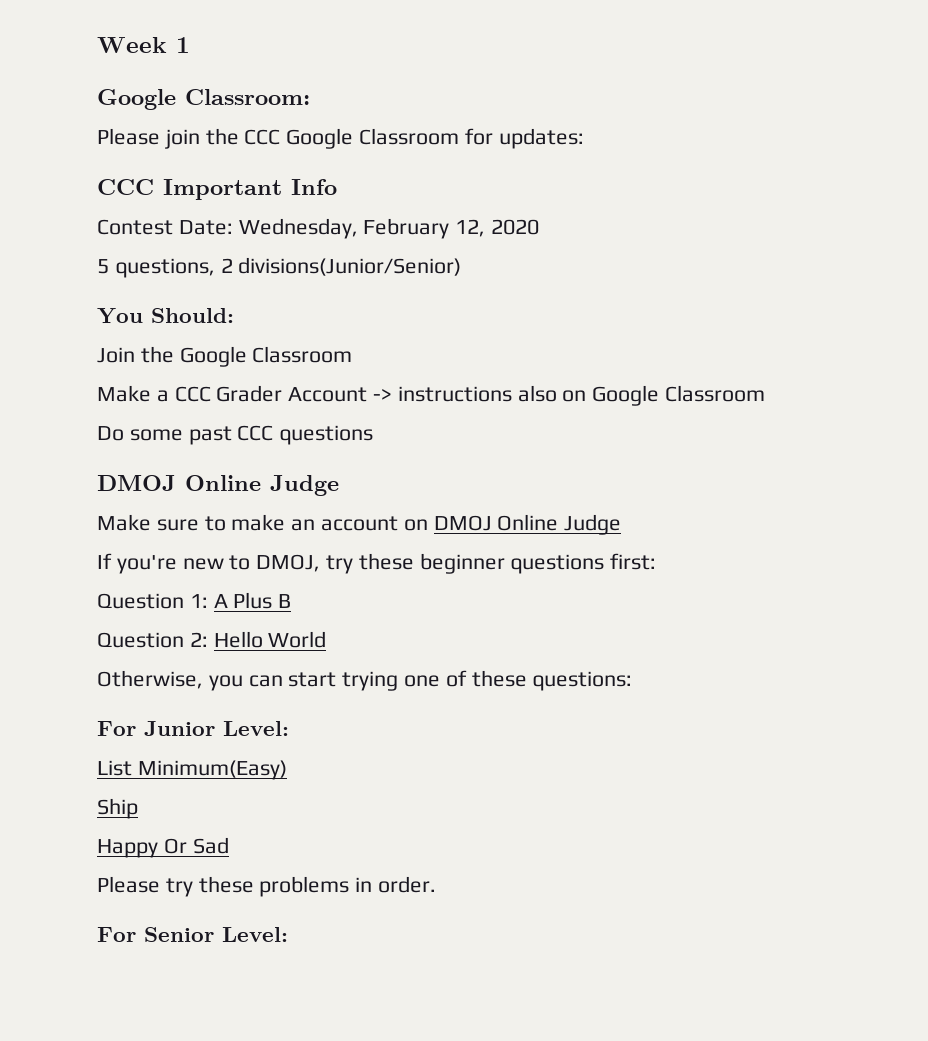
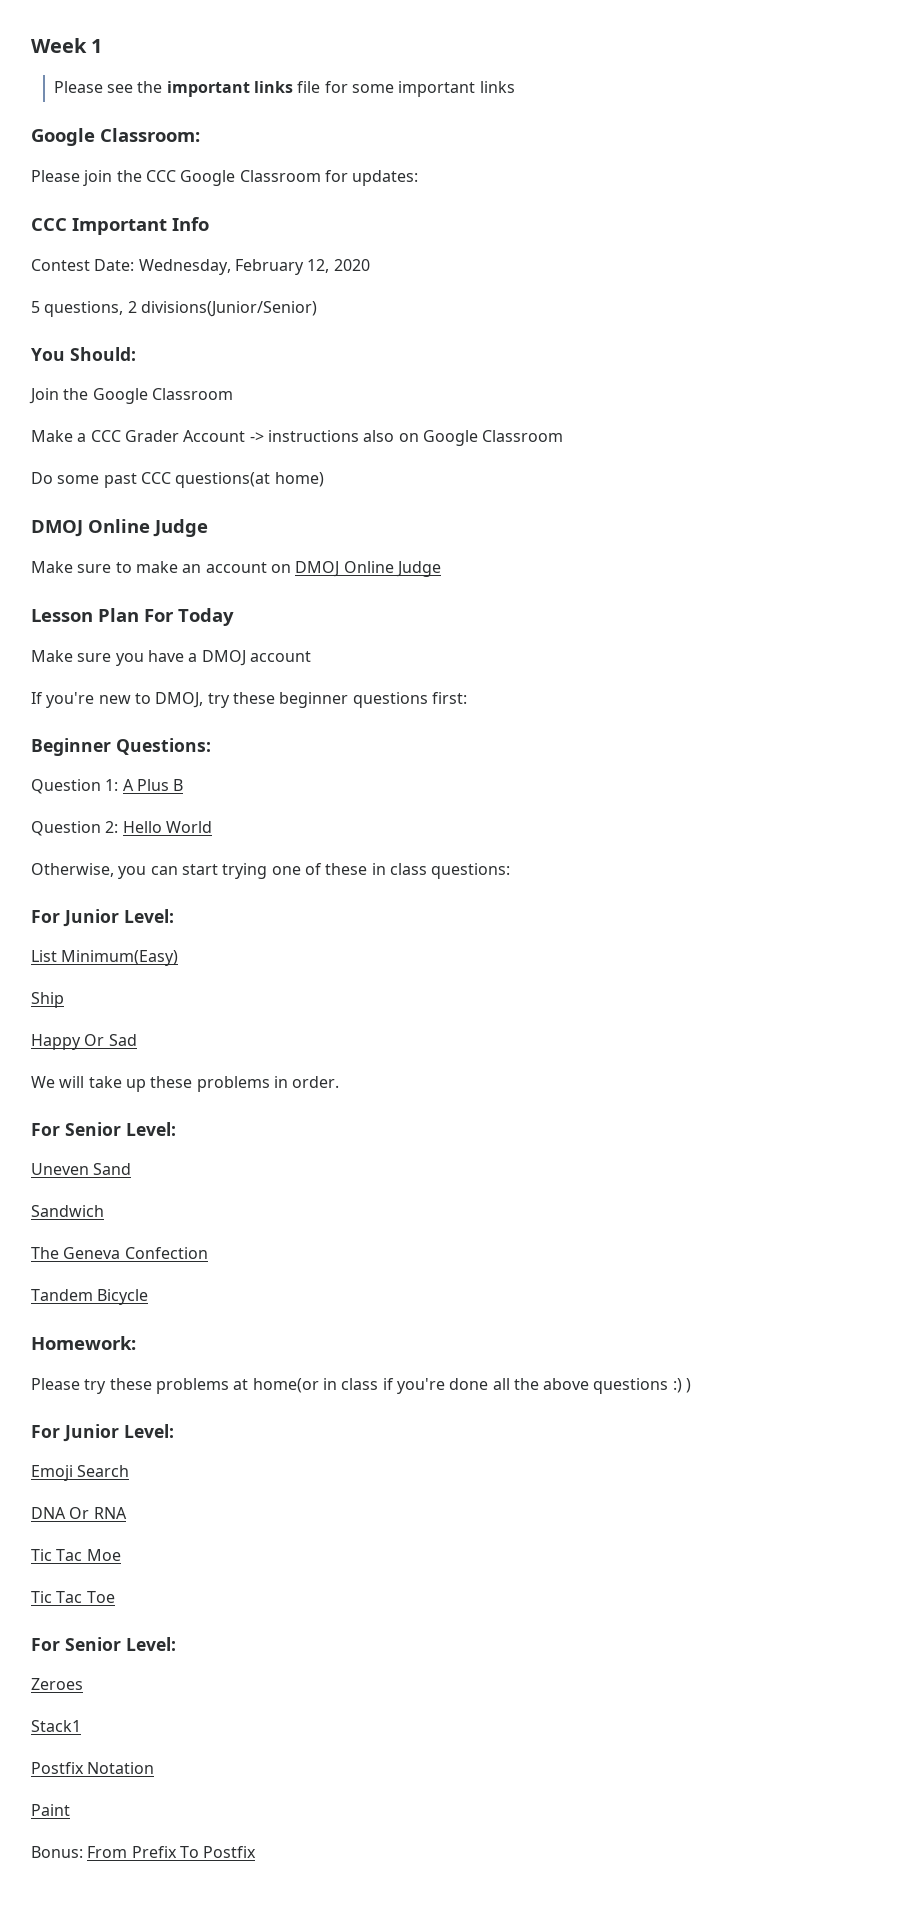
(190, 45) none -> [53,81,515,97] // Please see the important links file for some important links
[279,425,374,445] questions -> [175,472,324,488] questions(at home)
(622, 524) none -> [31,608,234,626] [31,650,311,666] // Lesson Plan For Today // Make sure you have a DMOJ account
(657, 561) none -> [31,738,211,756] // Beginner Questions:
(527, 678) none -> [371,863,427,875] in class
[97,876,193,897] Please try -> [31,1076,146,1092] We will take up
(288, 934) none -> [31,1163,132,1175] [31,1205,104,1217] [31,1247,208,1259] [31,1289,149,1305] [31,1336,136,1350] [31,1378,692,1394] [31,1424,174,1442] [31,1465,130,1481] [31,1507,127,1519] [31,1549,121,1561] [31,1591,115,1603] [31,1637,176,1651] [31,1678,83,1690] [31,1720,81,1732] [31,1762,155,1774] [31,1804,70,1816] [31,1846,257,1858] // Uneven Sand // Sandwich // The Geneva Confection // Tandem Bicycle // Homework: // Please try these problems at home(or in class if you're done all the above questions :) ) // For Junior Level: // Emoji Search // DNA Or RNA // Tic Tac Moe // Tic Tac Toe // For Senior Level: // Zeroes // Stack1 // Postfix Notation // Paint // Bonus: From Prefix To Postfix

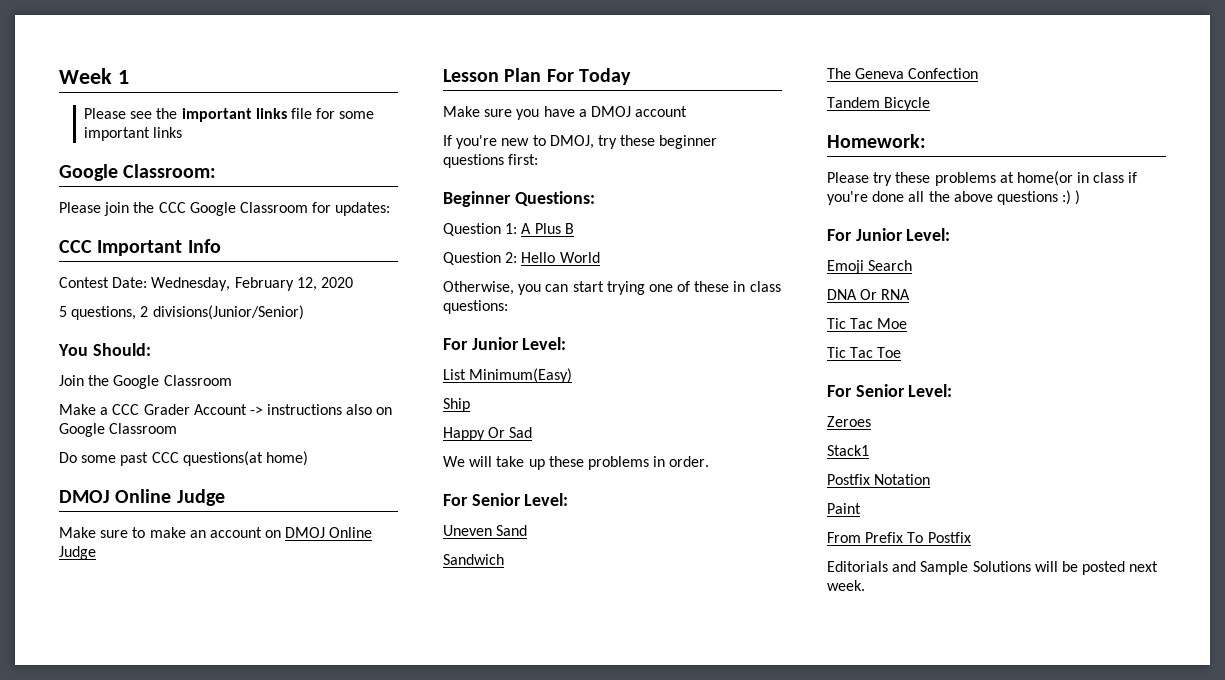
[31,1846,83,1858] Bonus: -> (861, 508) none
(257, 1852) none -> [827,561,1159,575] [827,580,865,591] // Editorials and Sample Solutions will be posted next week.

